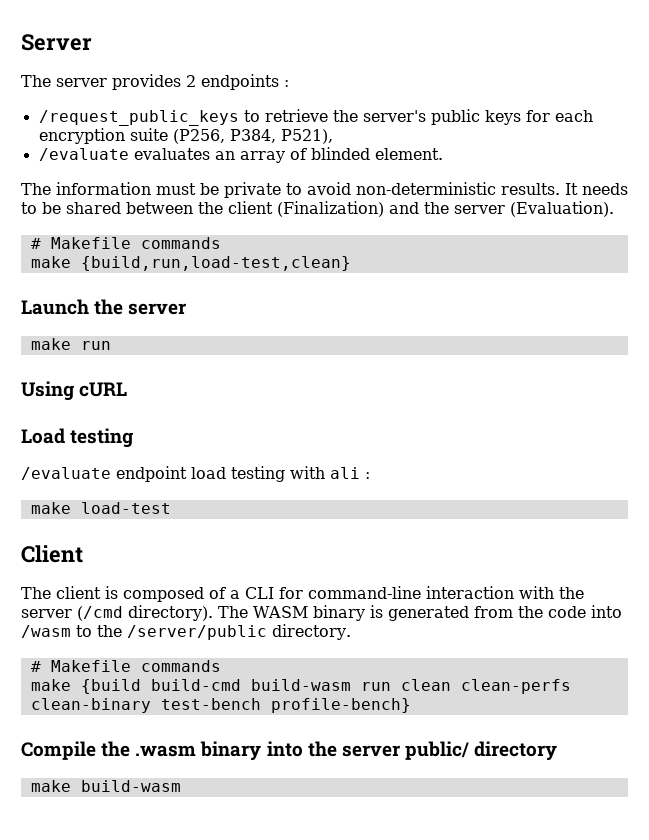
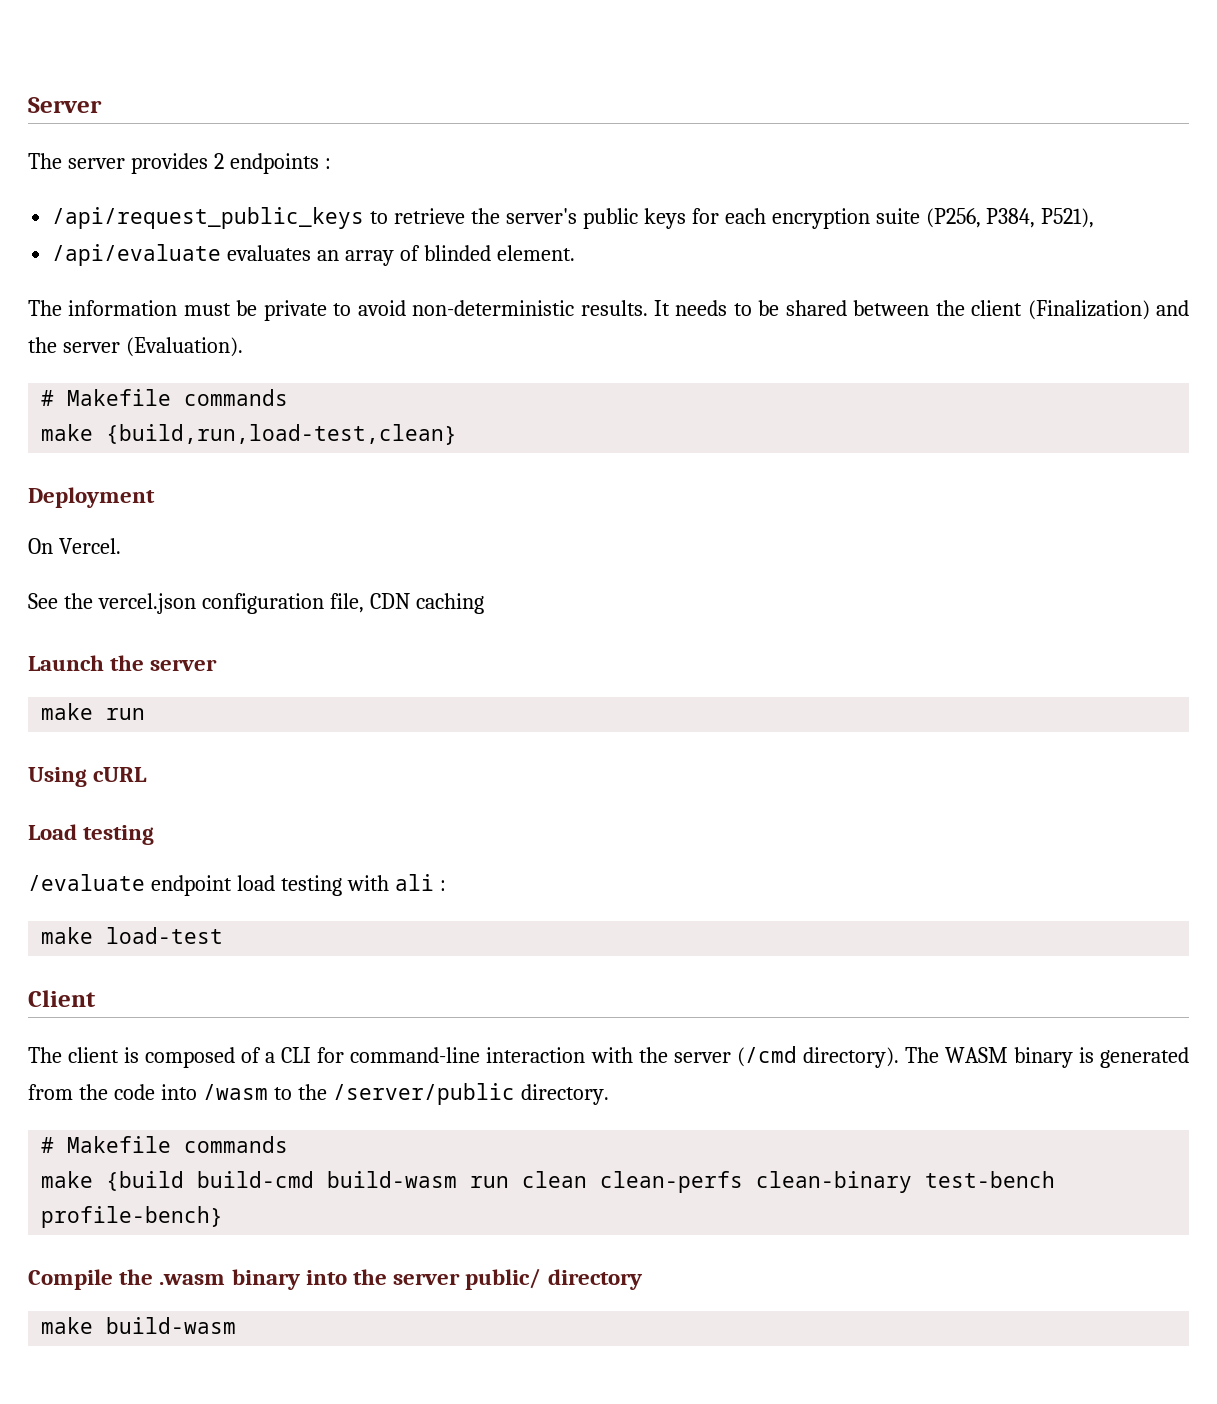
[38,110,239,126] /request_public_keys -> [52,207,365,229] /api/request_public_keys
[38,148,129,161] /evaluate -> [52,244,222,266] /api/evaluate
(351, 263) none -> [28,487,155,508] [28,538,121,554] [28,593,484,614] // Deployment // On Vercel. // See the vercel.json configuration file, CDN caching

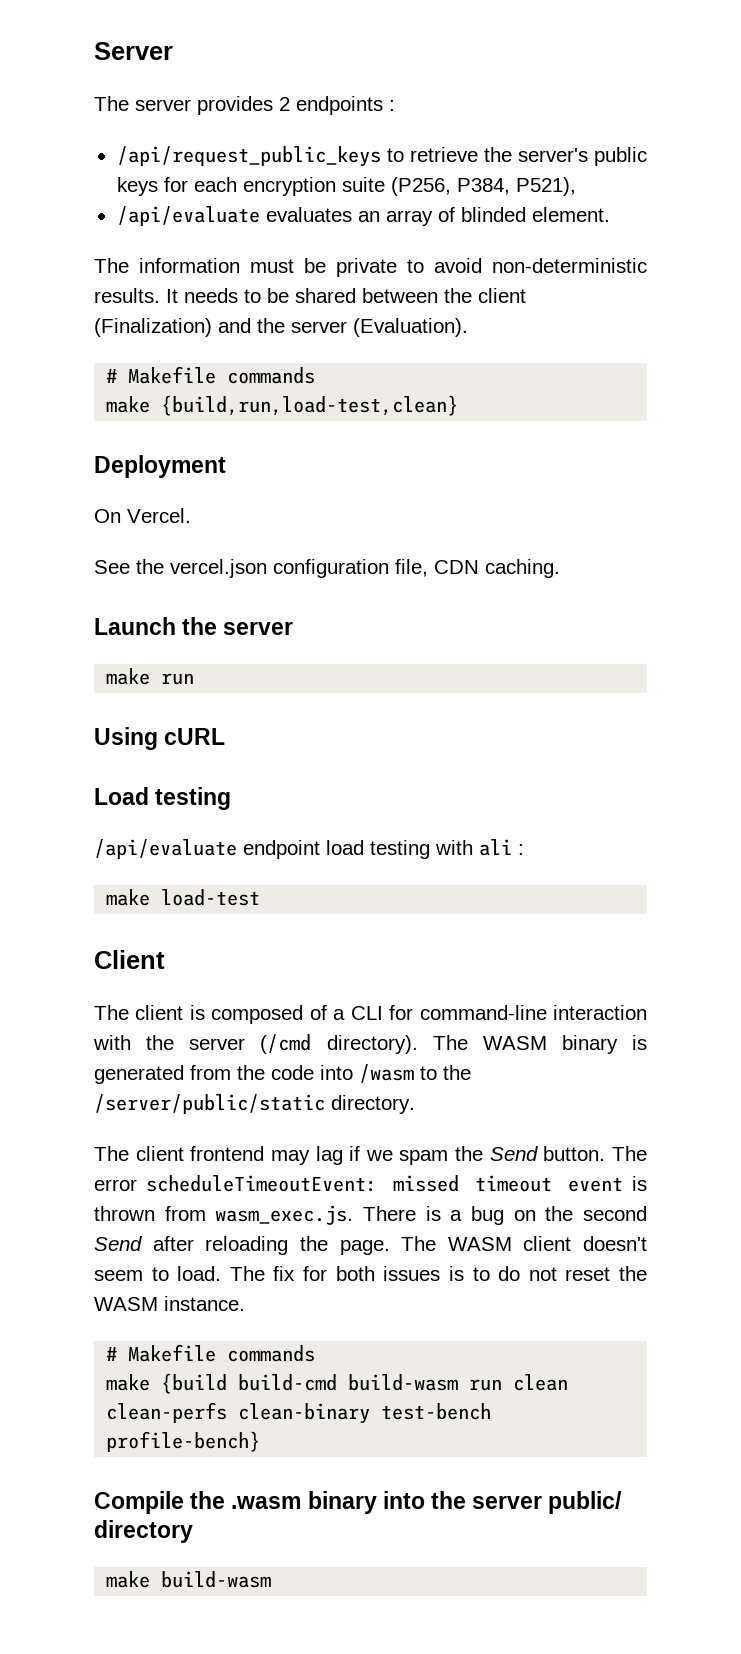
[415,593,484,614] caching -> [485,559,560,578] caching.
[28,874,145,891] /evaluate -> [94,839,237,859] /api/evaluate
[332,1083,515,1105] /server/public -> [94,1094,325,1114] /server/public/static
(609, 1094) none -> [94,1146,647,1165] [94,1175,647,1192] [94,1205,648,1225] [94,1236,647,1255] [94,1266,648,1281] [94,1296,245,1311] // The client frontend may lag if we spam the Send button. The error scheduleTimeoutEvent: missed timeout event is thrown from wasm_exec.js. There is a bug on the second Send after reloading the page. The WASM client doesn't seem to load. The fix for both issues is to do not reset the WASM instance.

